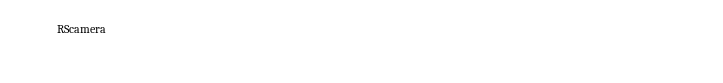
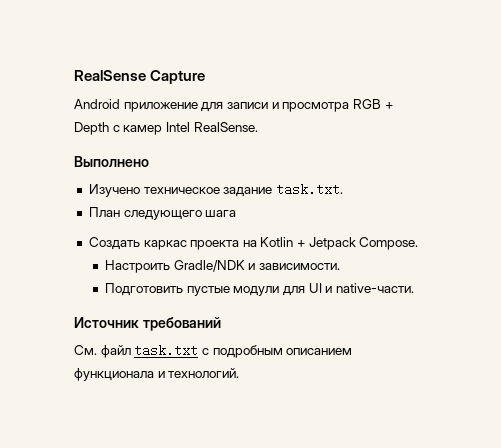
[57,25,106,33] RScamera -> [74,70,206,84] [74,99,393,112] [74,122,258,135] [74,156,149,167] [88,183,343,197] [88,207,237,220] [88,237,419,250] [104,260,340,273] [104,283,414,296] [74,317,221,331] [74,344,353,358] [74,368,240,381] RealSense Capture // Android приложение для записи и просмотра RGB + Depth с камер Intel RealSense. // Выполнено // Изучено техническое задание task.txt. // План следующего шага // Создать каркас проекта на Kotlin + Jetpack Compose. // Настроить Gradle/NDK и зависимости. // Подготовить пустые модули для UI и native-части. // Источник требований // См. файл task.txt с подробным описанием функционала и технологий.

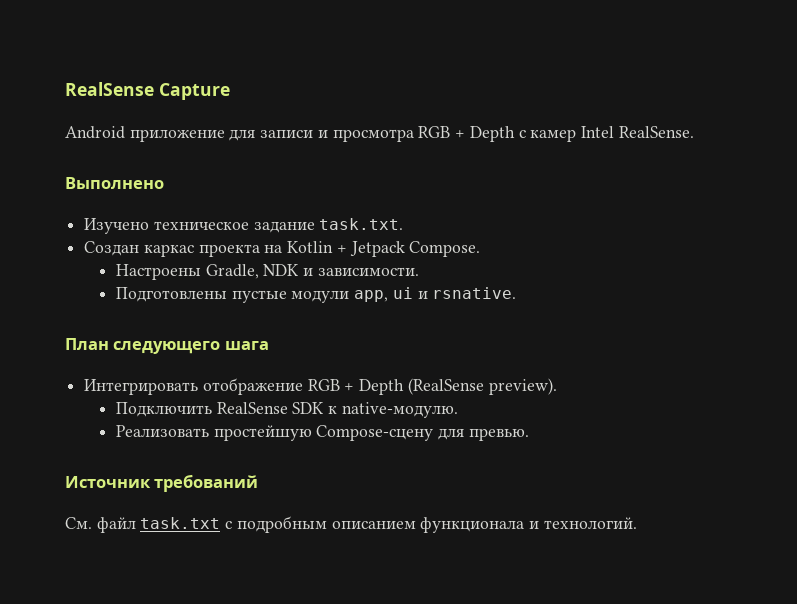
[88,207,237,220] [88,237,140,250] План следующего шага // Создать -> [84,241,140,256] Создан
[104,260,245,273] Настроить Gradle/NDK -> [116,264,300,280] Настроены Gradle, NDK
[104,283,183,296] Подготовить -> [116,287,228,302] Подготовлены
[282,283,414,296] для UI и native-части. -> [354,287,517,302] [65,338,269,354] [84,378,557,395] [116,402,458,418] [116,425,529,441] app, ui и rsnative. // План следующего шага // Интегрировать отображение RGB + Depth (RealSense preview). // Подключить RealSense SDK к native-модулю. // Реализовать простейшую Compose-сцену для превью.

